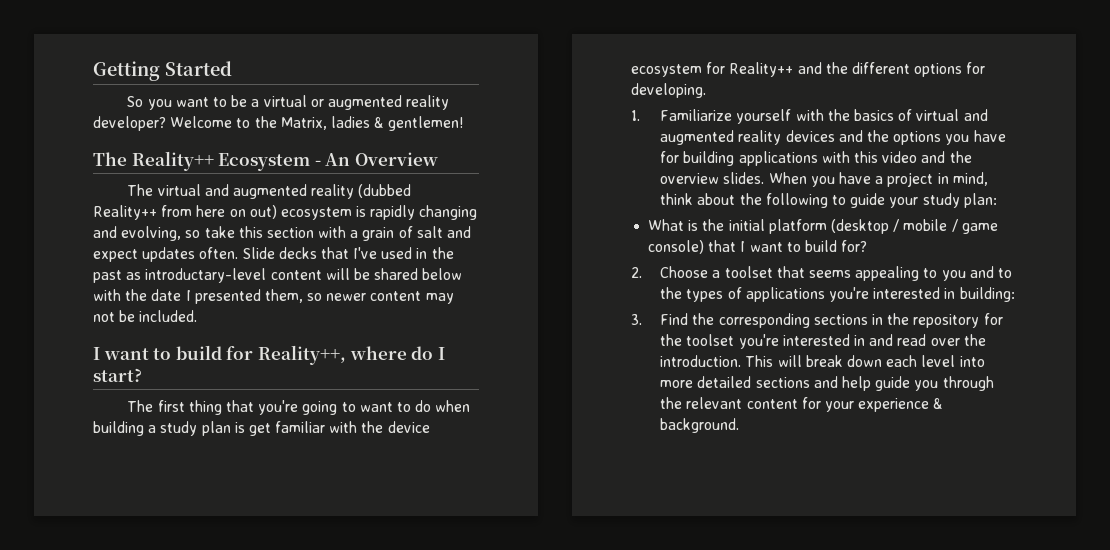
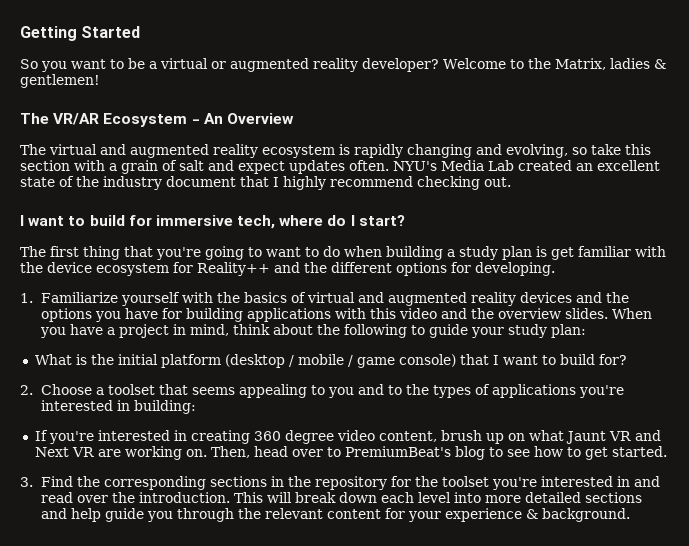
[131,151,214,171] Reality++ -> [53,113,100,125] VR/AR
[358,184,412,198] [93,205,277,220] (dubbed Reality++ from here on out) -> (258, 151) none
[242,247,454,259] [93,268,463,283] [93,289,454,304] [93,310,198,322] Slide decks that I've used in the past as introductary-level content will be shared below with the date I presented them, so newer content may not be included. -> [393,160,660,171] [20,176,511,190] NYU's Media Lab created an excellent state of the industry document that I highly recommend checking out.
[257,345,346,365] Reality++, -> [155,215,276,229] immersive tech,
(1015, 294) none -> [34,430,661,444] [34,446,667,460] // If you're interested in creating 360 degree video content, brush up on what Jaunt VR and Next VR are working on. Then, head over to PremiumBeat's blog to see how to get started.

